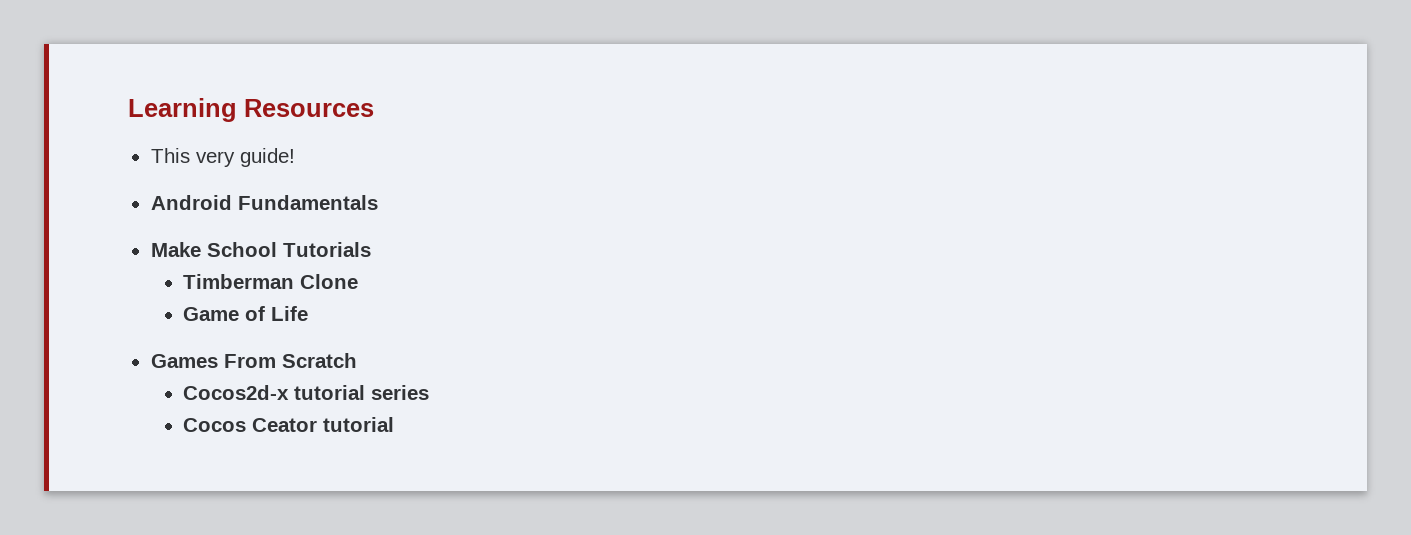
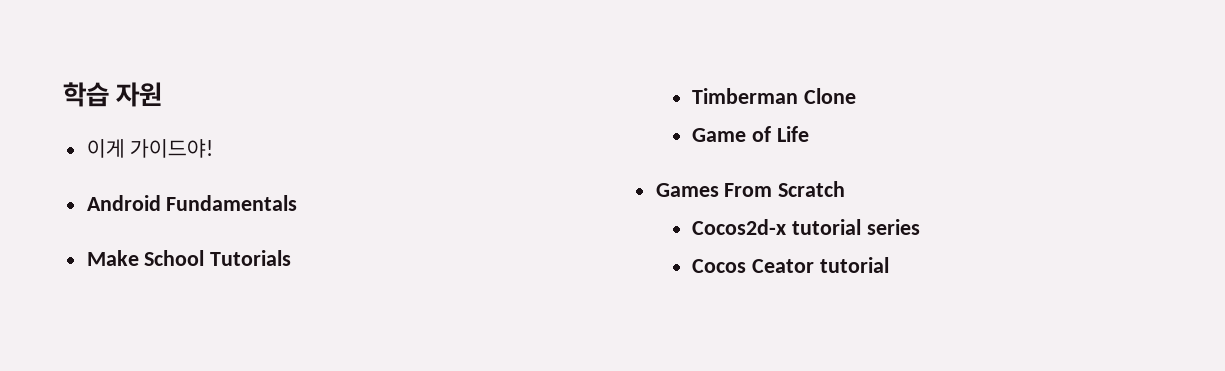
[128,98,374,122] [150,148,295,167] Learning Resources // This very guide! -> [63,82,163,107] [86,139,214,158] 학습 자원 // 이게 가이드야!

